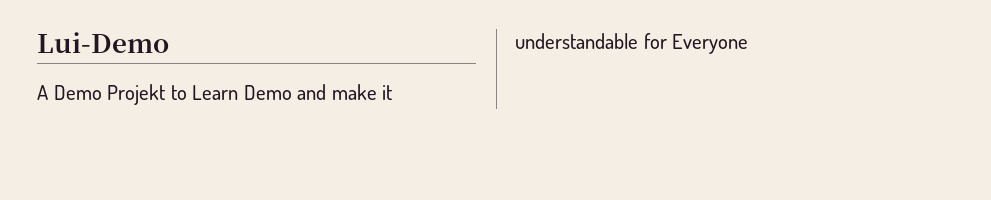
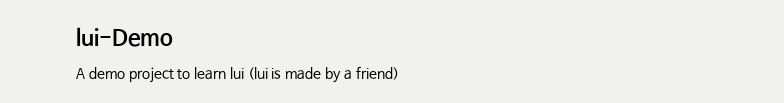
[37,32,169,53] Lui-Demo -> [76,27,173,47] lui-Demo
[53,84,393,105] [515,33,749,54] Demo Projekt to Learn Demo and make it understandable for Everyone -> [88,66,399,83] demo project to learn lui (lui is made by a friend)

